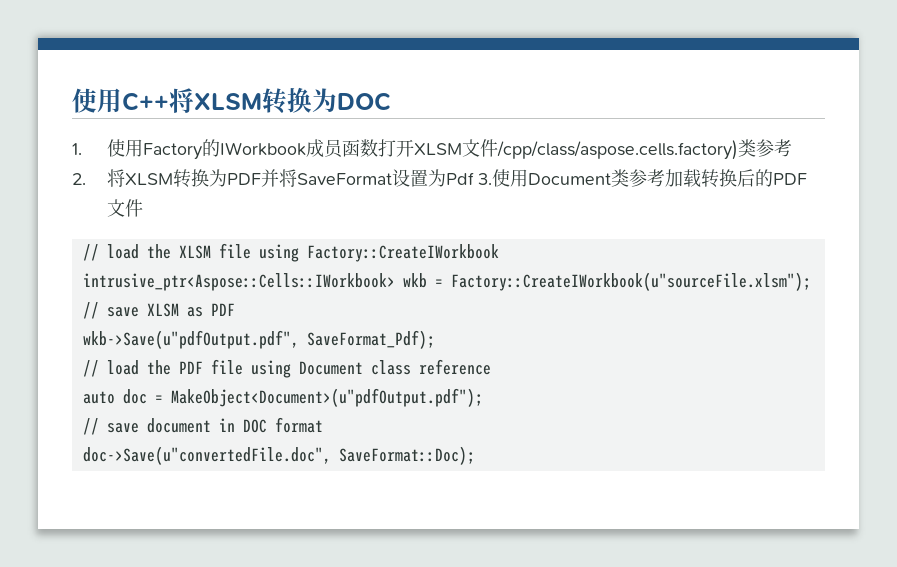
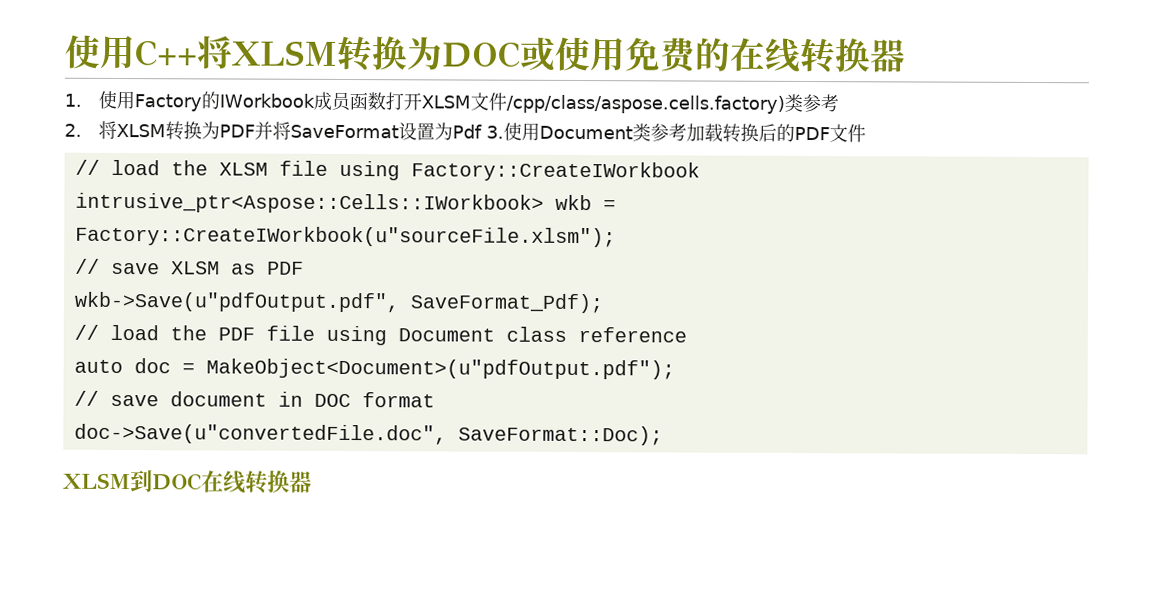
(391, 101) none -> [519,36,906,74] 或使用免费的在线转换器
(475, 455) none -> [63,469,312,494] // XLSM到DOC在线转换器

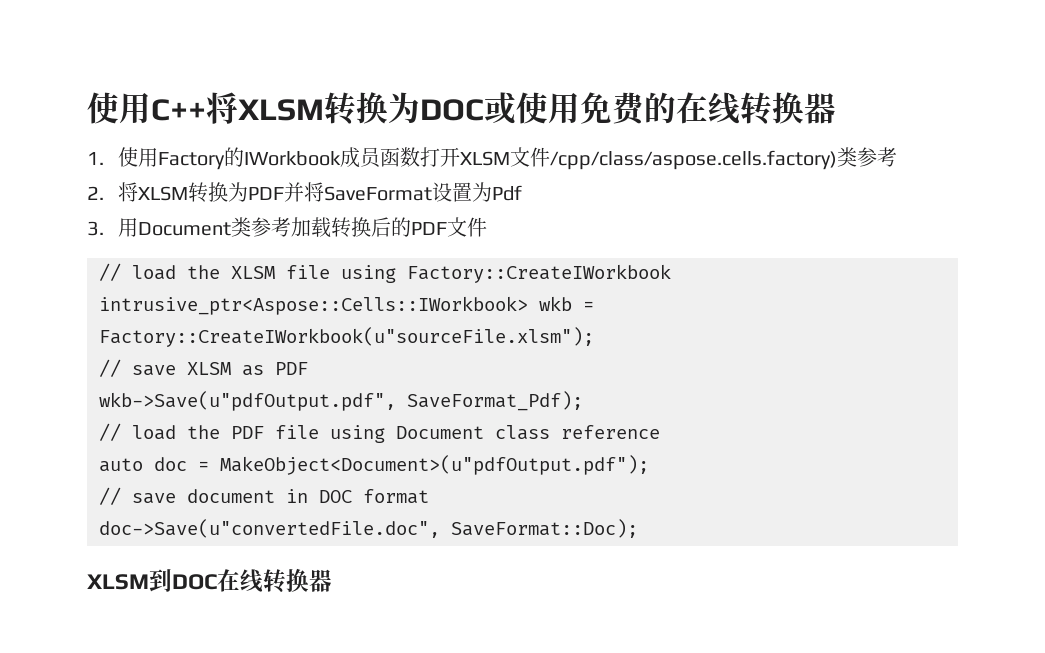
[485,122,522,141] 3.使 -> [87,221,104,236] // 3.

